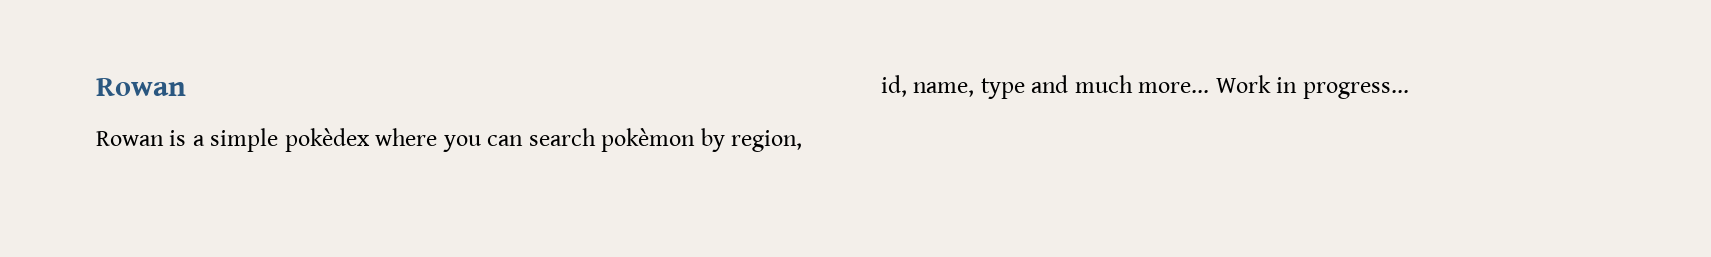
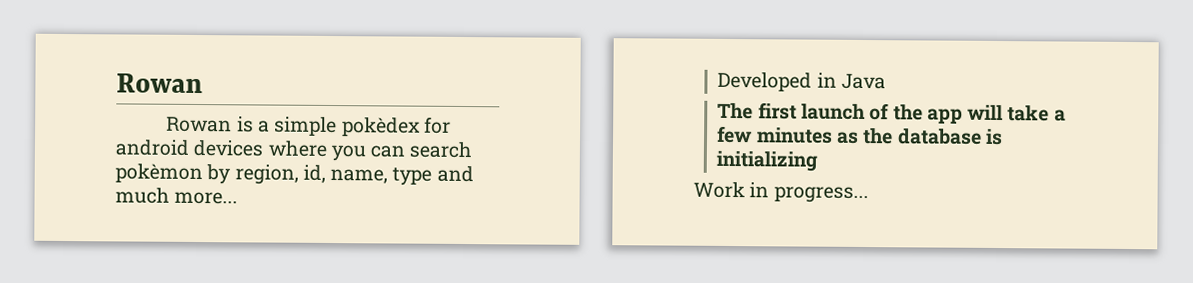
(370, 140) none -> [423,116,451,134] [115,139,264,157] for android devices
(1210, 87) none -> [717,71,887,92] [717,102,1066,124] [716,125,1003,146] [716,150,819,172] // Developed in Java // The first launch of the app will take a few minutes as the database is initializing //

